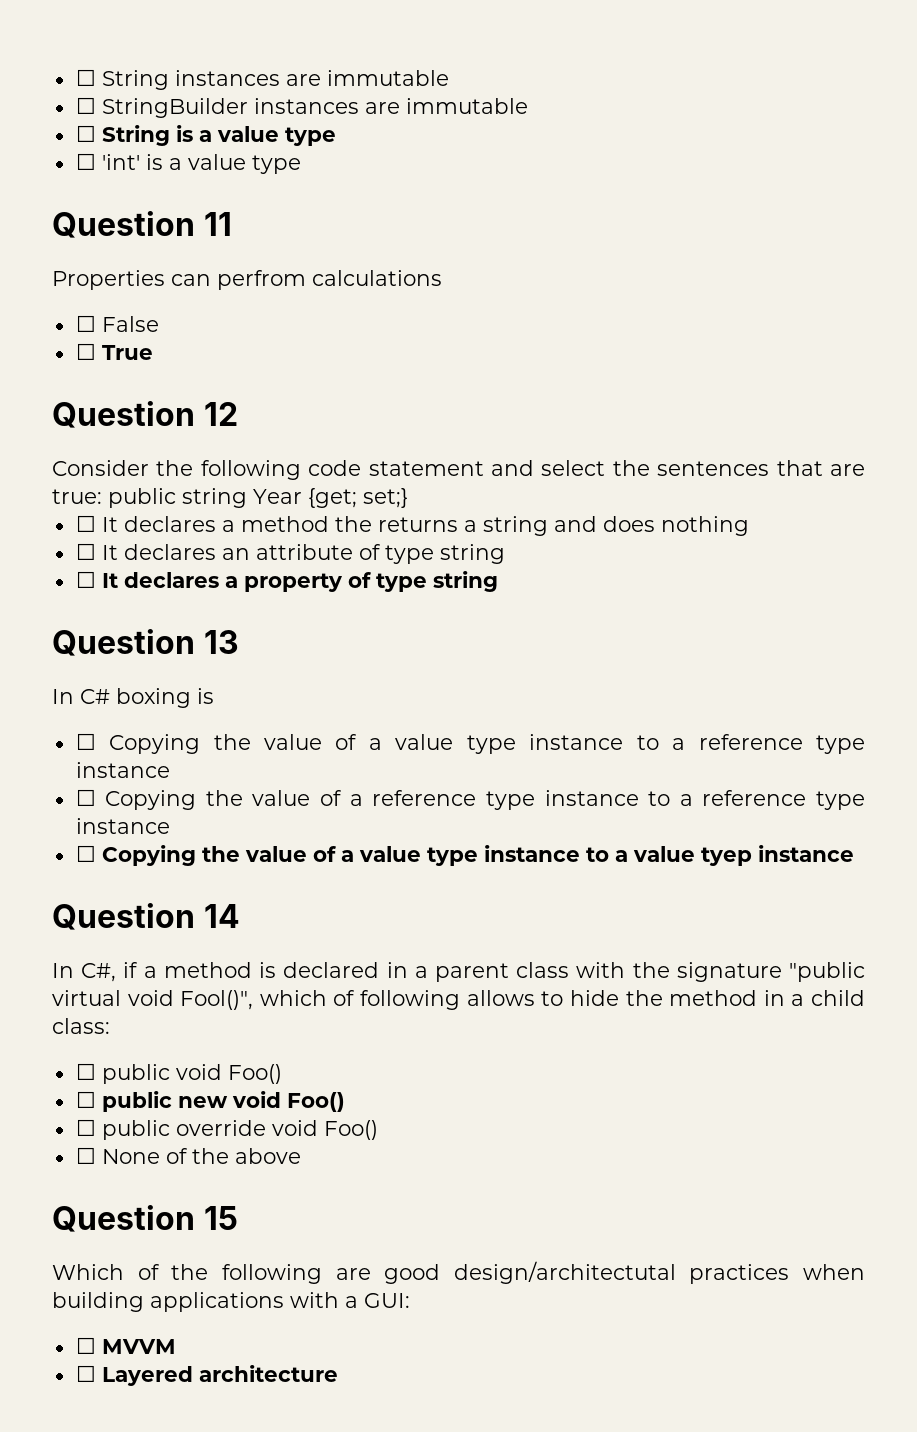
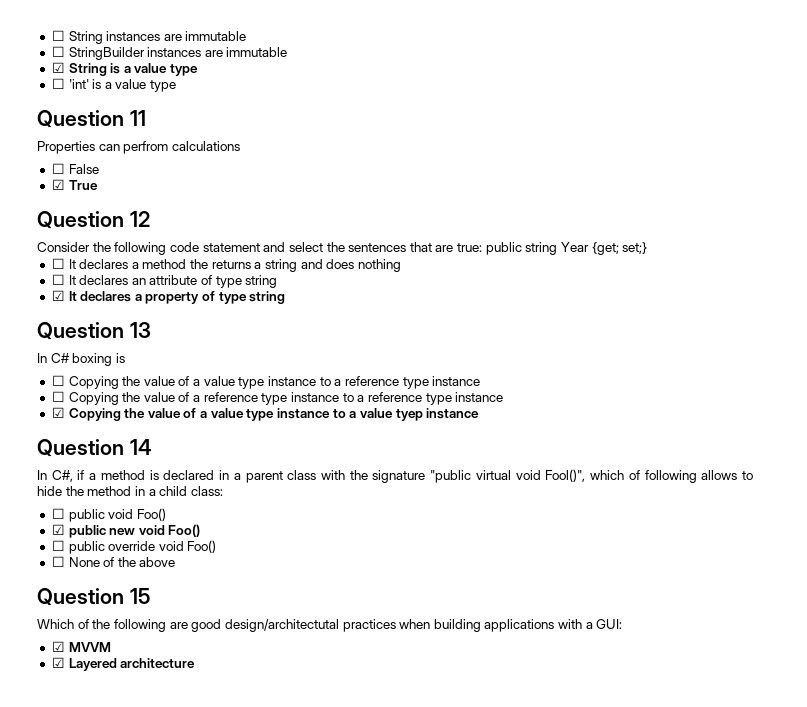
[75,125,96,142] ☐ -> [51,62,65,73] ☑
[75,343,96,360] ☐ -> [51,179,65,190] ☑
[75,571,96,588] ☐ -> [51,290,65,301] ☑
[75,845,96,862] ☐ -> [51,407,65,418] ☑
[75,1091,96,1108] ☐ -> [51,524,65,535] ☑
[75,1337,96,1354] ☐ -> [51,641,65,652] ☑
[75,1365,96,1382] ☐ -> [51,657,65,668] ☑

